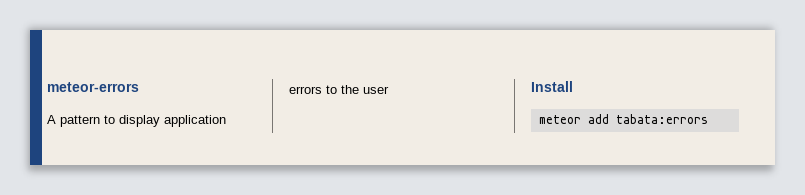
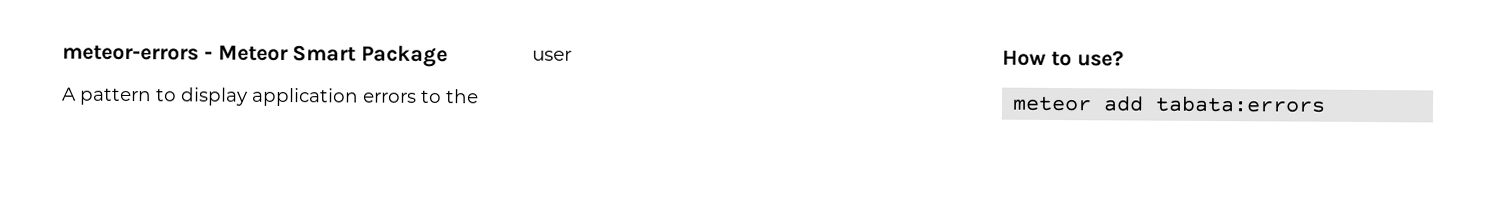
(139, 87) none -> [203,45,449,68] - Meteor Smart Package
[531,81,573,92] Install -> [1002,50,1124,67] How to use?

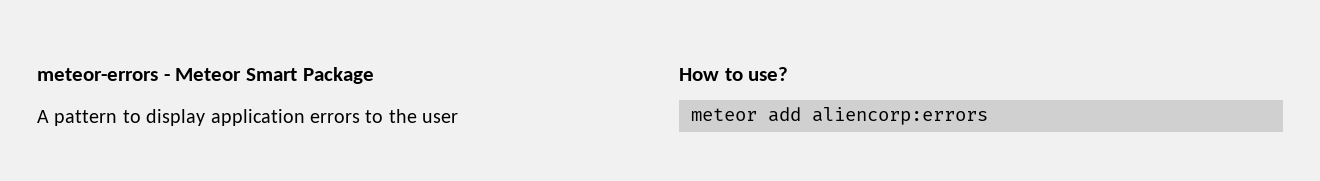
[1155,95,1327,113] tabata:errors -> [812,107,988,125] aliencorp:errors

